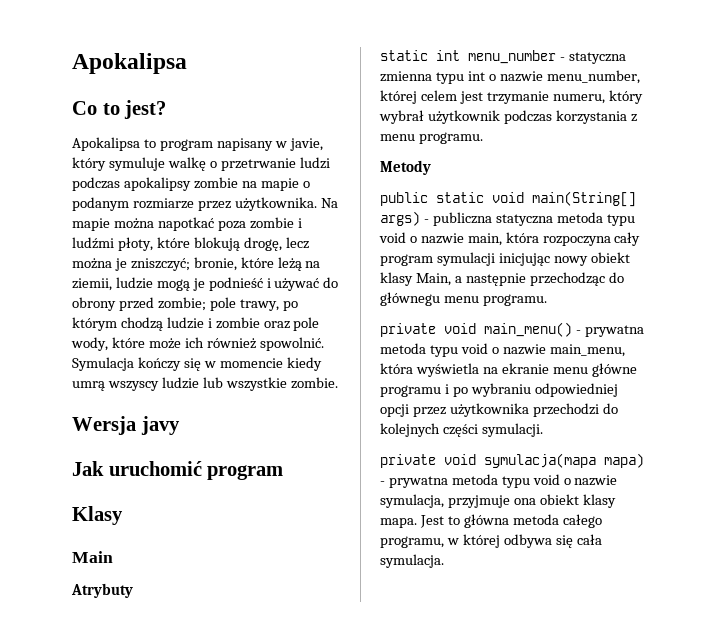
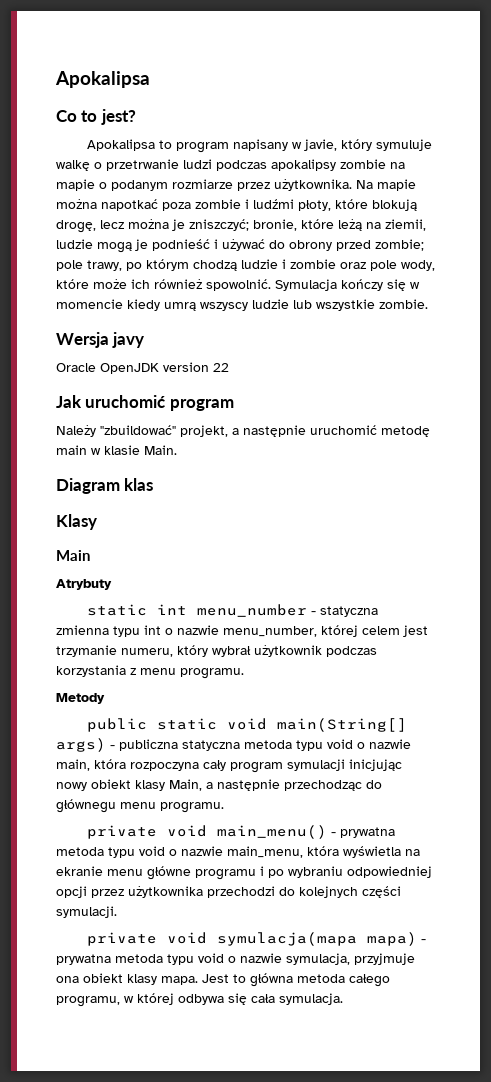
(180, 425) none -> [56,362,229,374] // Oracle OpenJDK version 22
(284, 472) none -> [56,425,430,437] [56,445,177,455] [56,478,154,494] // Należy "zbuildować" projekt, a następnie uruchomić metodę main w klasie Main. // Diagram klas

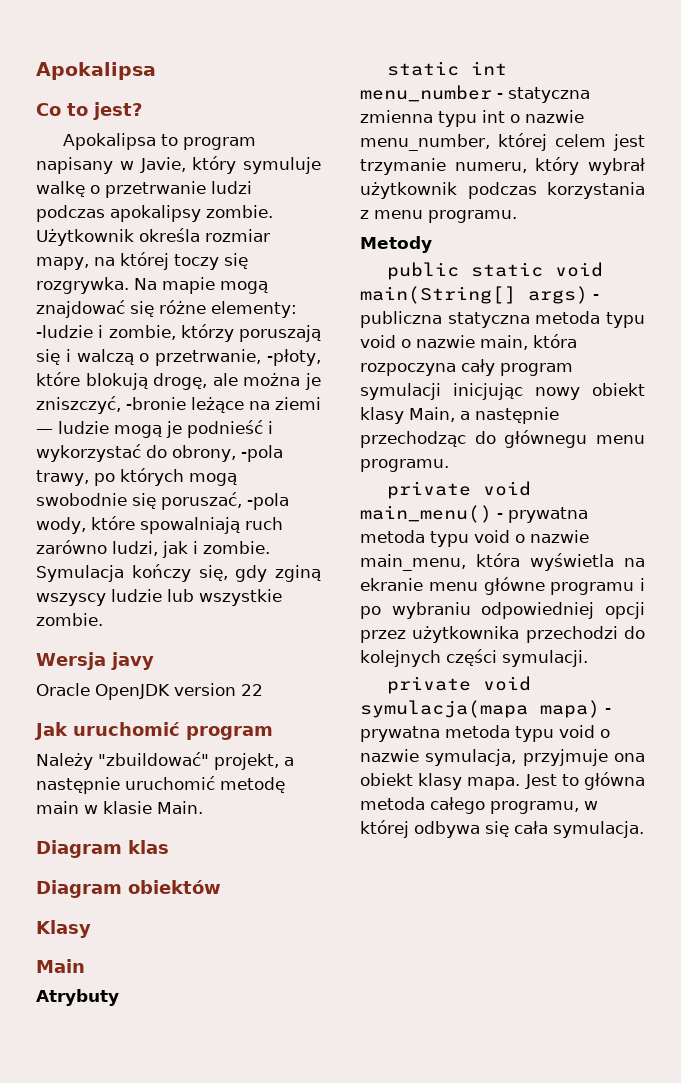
[304,139,338,151] javie, -> [139,157,186,173] Javie,
[340,159,405,169] [56,179,416,191] [56,199,331,211] zombie na mapie o podanym rozmiarze przez użytkownika. Na mapie można napotkać poza zombie i ludźmi płoty, -> [206,205,273,218] [36,228,270,246] [36,252,248,270] [36,277,268,294] [36,300,297,318] [36,324,321,342] [36,349,321,366] zombie. Użytkownik określa rozmiar mapy, na której toczy się rozgrywka. Na mapie mogą znajdować się różne elementy: -ludzie i zombie, którzy poruszają się i walczą o przetrwanie, -płoty,
[100,220,125,229] lecz -> [212,373,238,386] ale
[189,219,426,231] zniszczyć; bronie, które leżą na ziemii, -> [36,396,321,414] [36,429,53,434] zniszczyć, -bronie leżące na ziemi —
[222,239,424,251] [56,259,435,271] [56,279,420,291] [56,299,196,311] używać do obrony przed zombie; pole trawy, po którym chodzą ludzie i zombie oraz pole wody, które może ich również spowolnić. Symulacja kończy się w momencie kiedy umrą -> [36,444,283,462] [36,468,237,486] [36,492,289,510] [36,516,283,534] [36,540,270,558] [36,564,321,582] wykorzystać do obrony, -pola trawy, po których mogą swobodnie się poruszać, -pola wody, które spowalniają ruch zarówno ludzi, jak i zombie. Symulacja kończy się, gdy zginą
(154, 484) none -> [36,880,221,898] // Diagram obiektów

